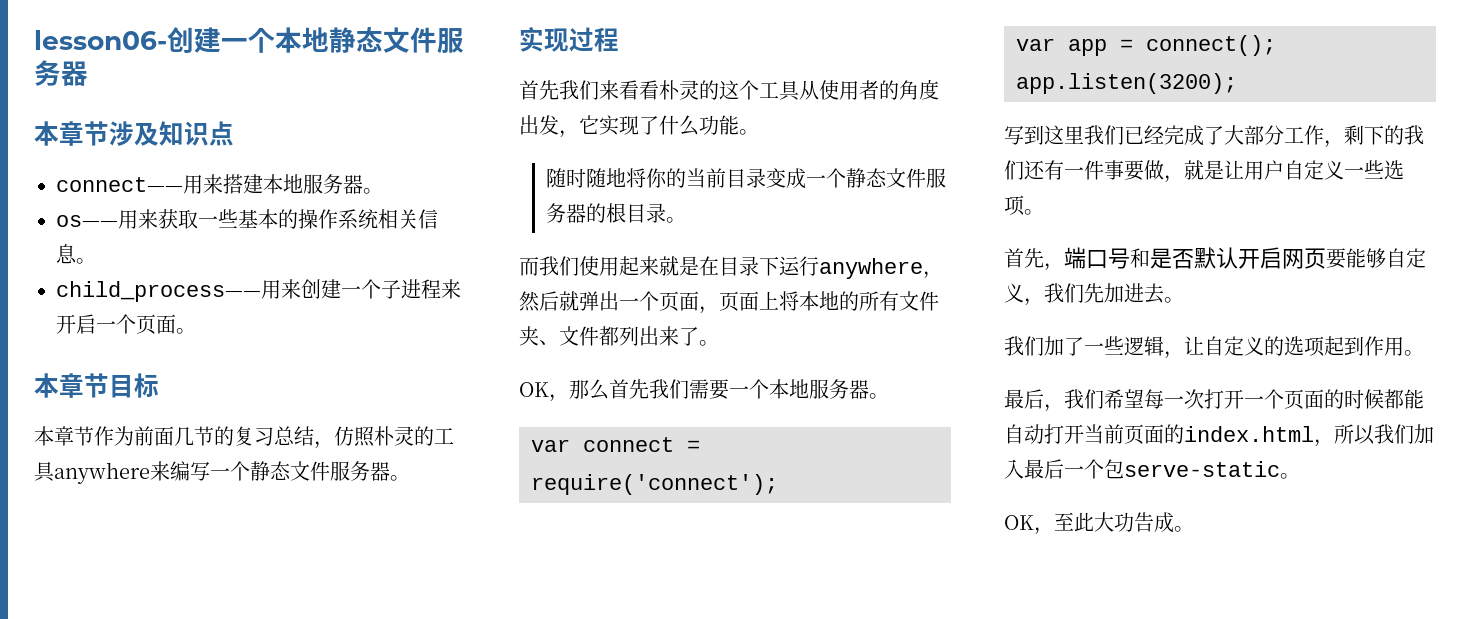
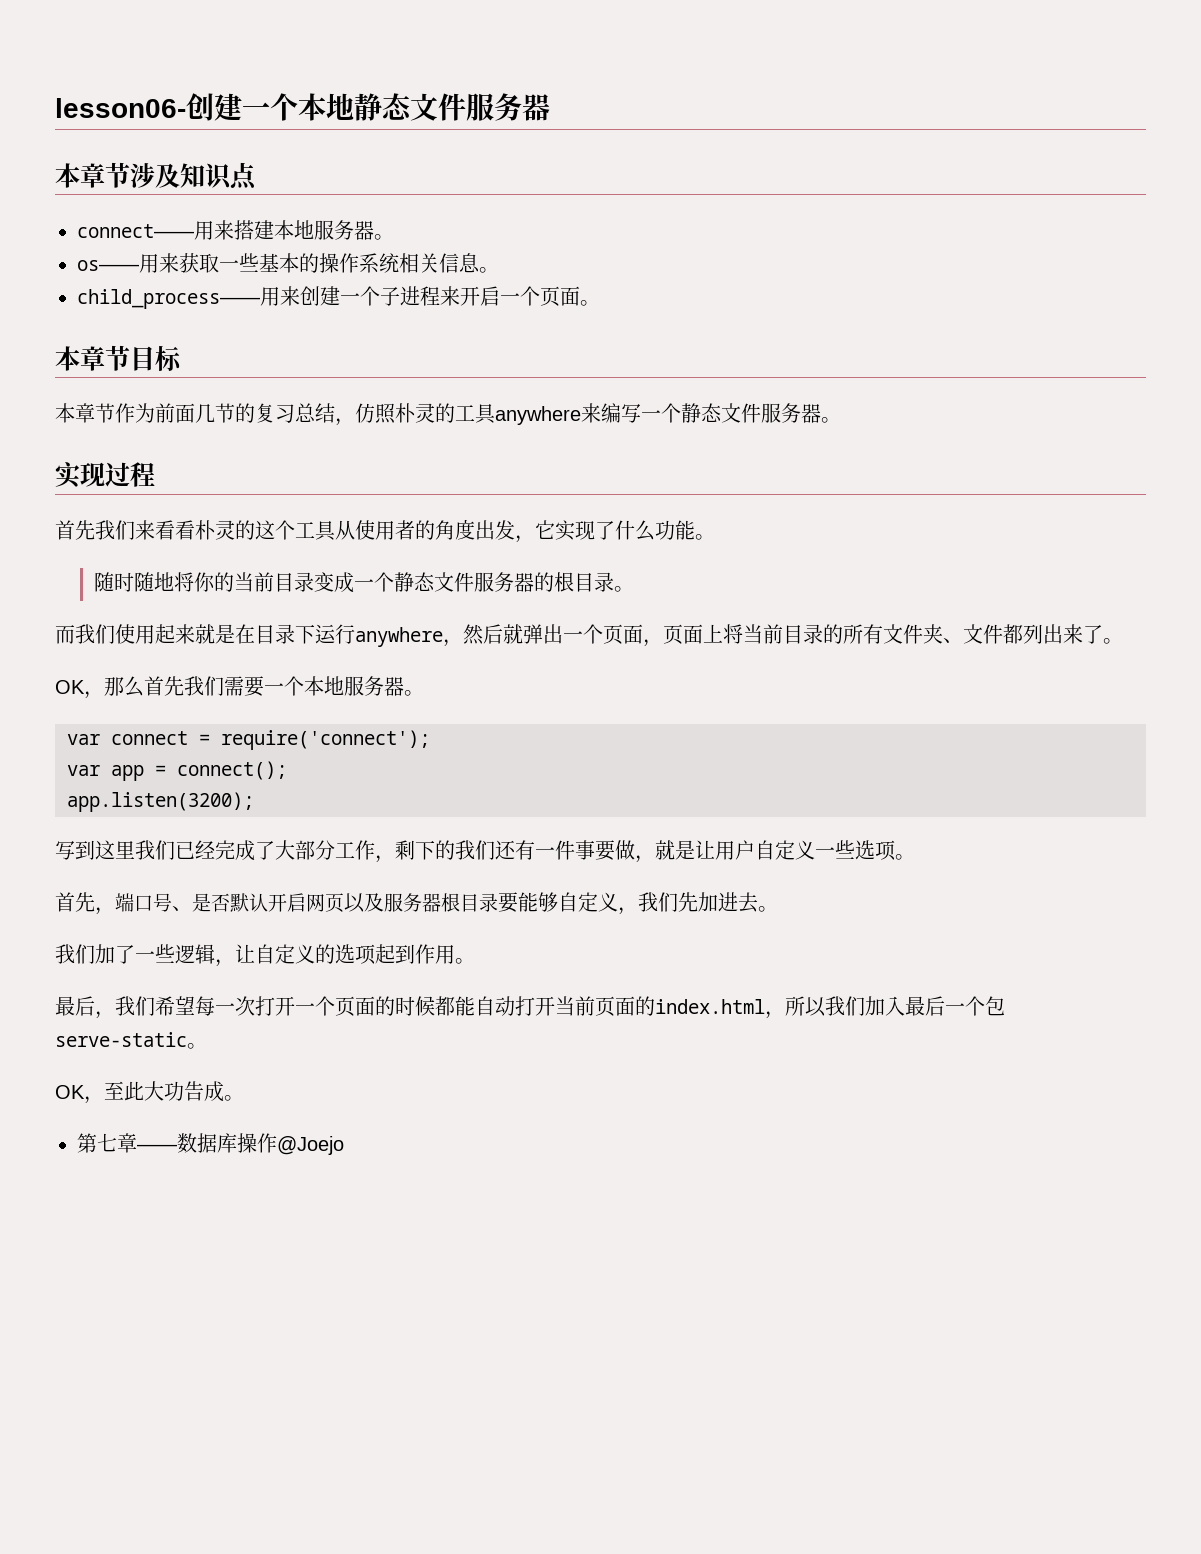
[799,291,839,311] 本地 -> [743,624,823,644] 当前目录
[1130,248,1150,268] 和 -> [172,906,192,911] 、
(1326, 258) none -> [344,893,498,913] 以及服务器根目录
(1194, 529) none -> [77,1133,344,1155] // 第七章——数据库操作@Joejo

